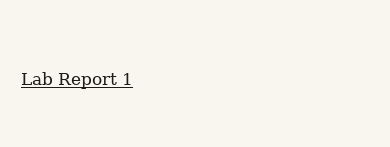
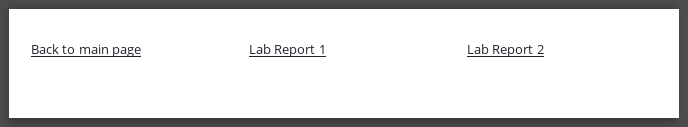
(21, 78) none -> [31,44,142,57] Back to main page //
(133, 79) none -> [467,44,544,57] // Lab Report 2

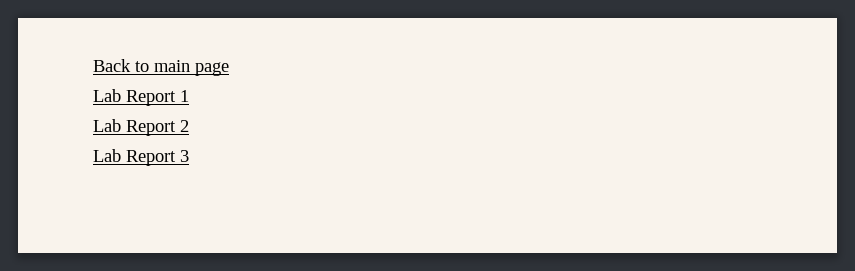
(544, 49) none -> [93,149,189,166] // Lab Report 3

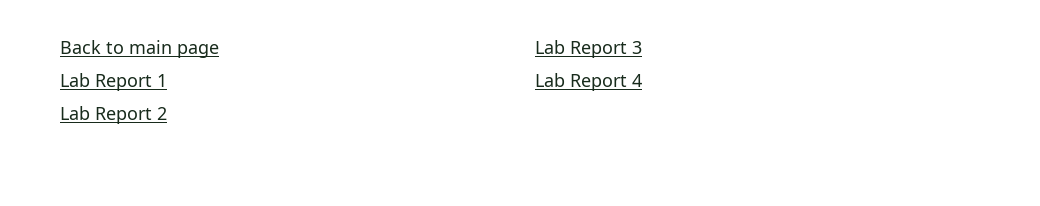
(189, 156) none -> [535,73,642,91] // Lab Report 4

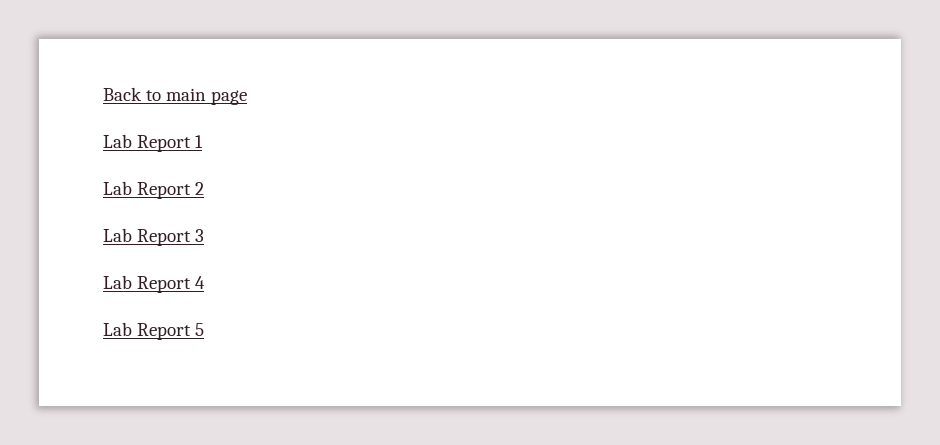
(642, 80) none -> [103,322,205,340] // Lab Report 5

